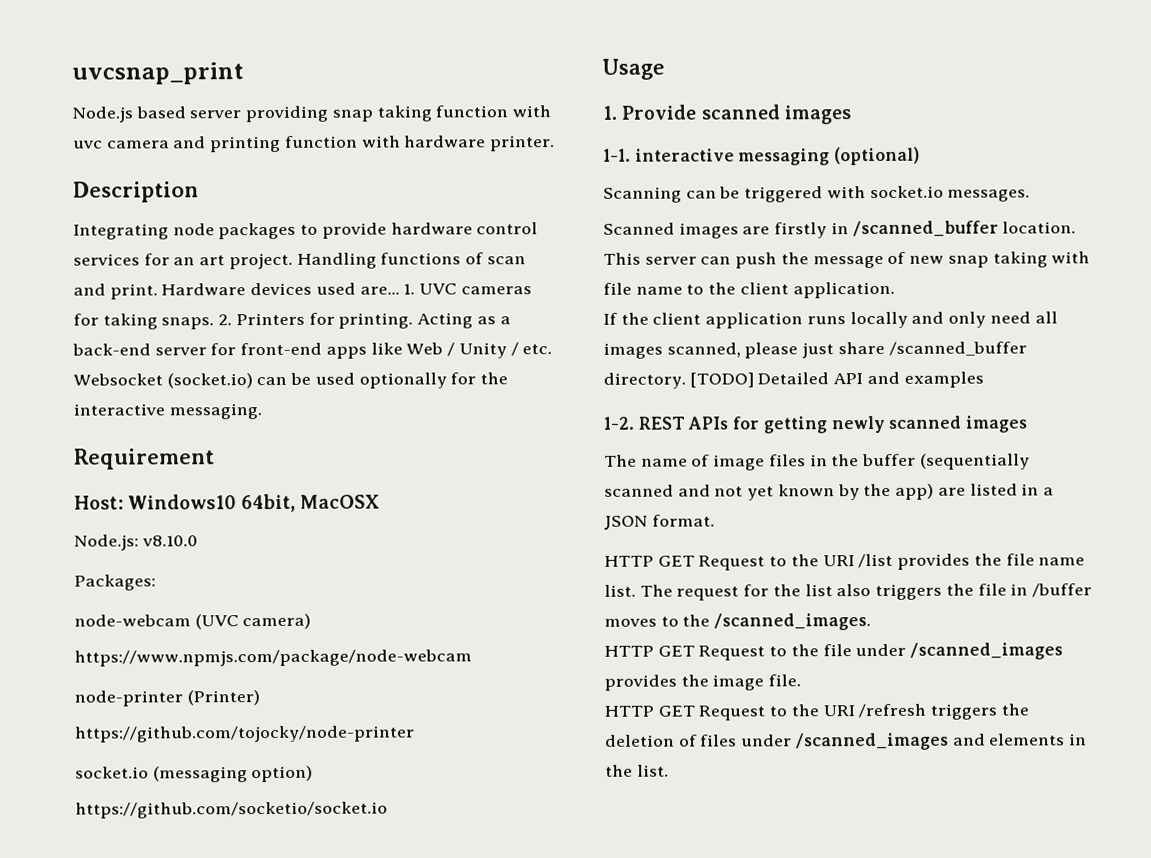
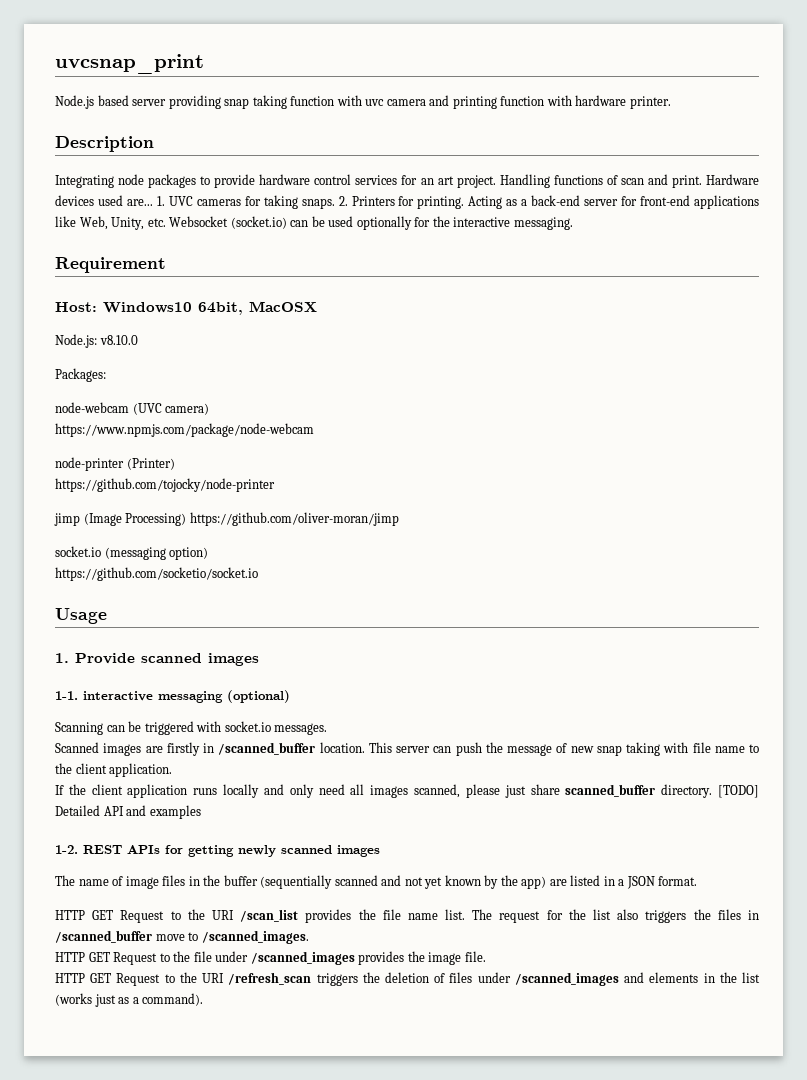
[325,342,519,359] apps like Web / Unity / -> [694,195,759,209] [55,216,145,230] applications like Web, Unity,
(415, 734) none -> [54,512,399,526] // jimp (Image Processing) https://github.com/oliver-moran/jimp
[888,341,1027,356] /scanned_buffer -> [565,784,656,797] scanned_buffer
[858,553,894,569] /list -> [240,909,299,922] /scan_list
[977,583,1092,598] [604,614,711,627] file in /buffer moves to the -> [717,909,759,920] [55,930,199,943] files in /scanned_buffer move to
[858,703,927,719] /refresh -> [228,972,312,985] /refresh_scan
[636,764,669,777] list. -> [741,972,760,983] [55,993,204,1007] list (works just as a command).

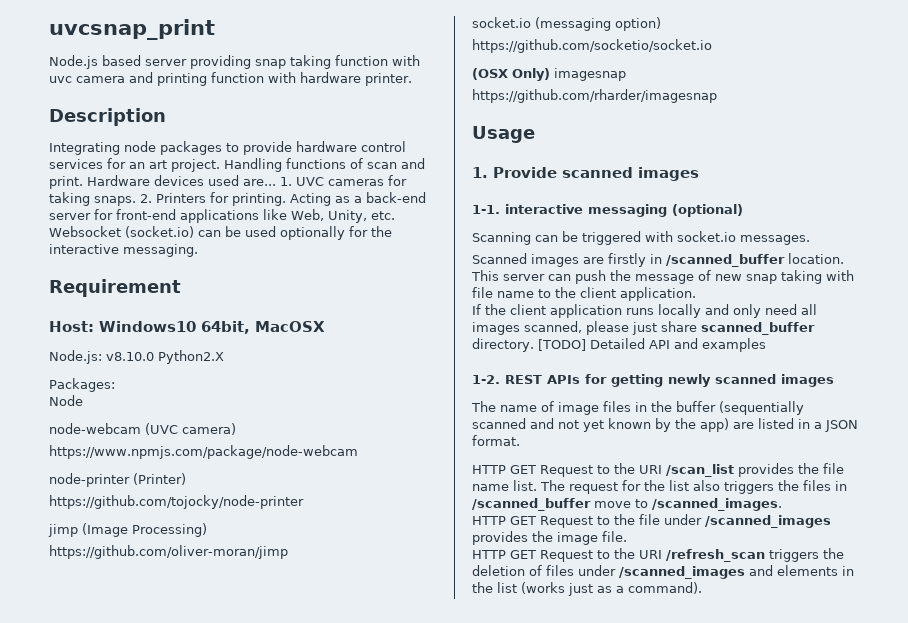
(138, 340) none -> [158,350,224,364] Python2.X
(106, 375) none -> [49,395,83,406] // Node
(187, 519) none -> (207, 530) //
(258, 574) none -> [472,68,626,81] [472,89,717,103] // (OSX Only) imagesnap // https://github.com/rharder/imagesnap

